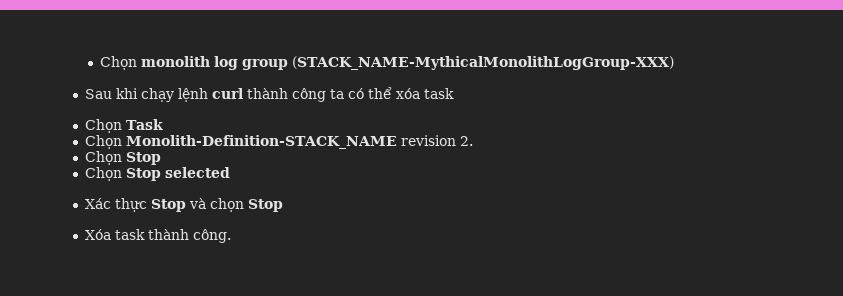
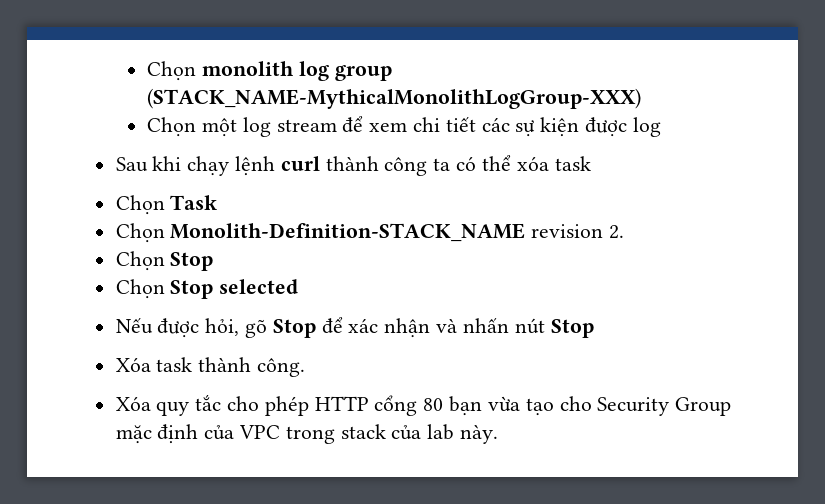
(675, 63) none -> [147,116,661,137] // Chọn một log stream để xem chi tiết các sự kiện được log
[84,198,244,212] Xác thực Stop và chọn -> [115,317,545,338] Nếu được hỏi, gõ Stop để xác nhận và nhấn nút
(231, 236) none -> [115,394,732,416] [115,424,499,444] // Xóa quy tắc cho phép HTTP cổng 80 bạn vừa tạo cho Security Group mặc định của VPC trong stack của lab này.

